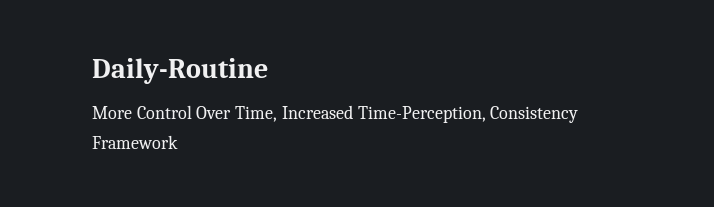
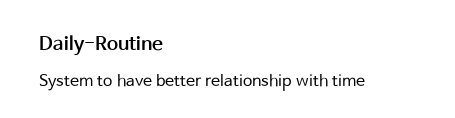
[92,105,579,123] [92,135,178,149] More Control Over Time, Increased Time-Perception, Consistency Framework -> [39,74,365,91] System to have better relationship with time

